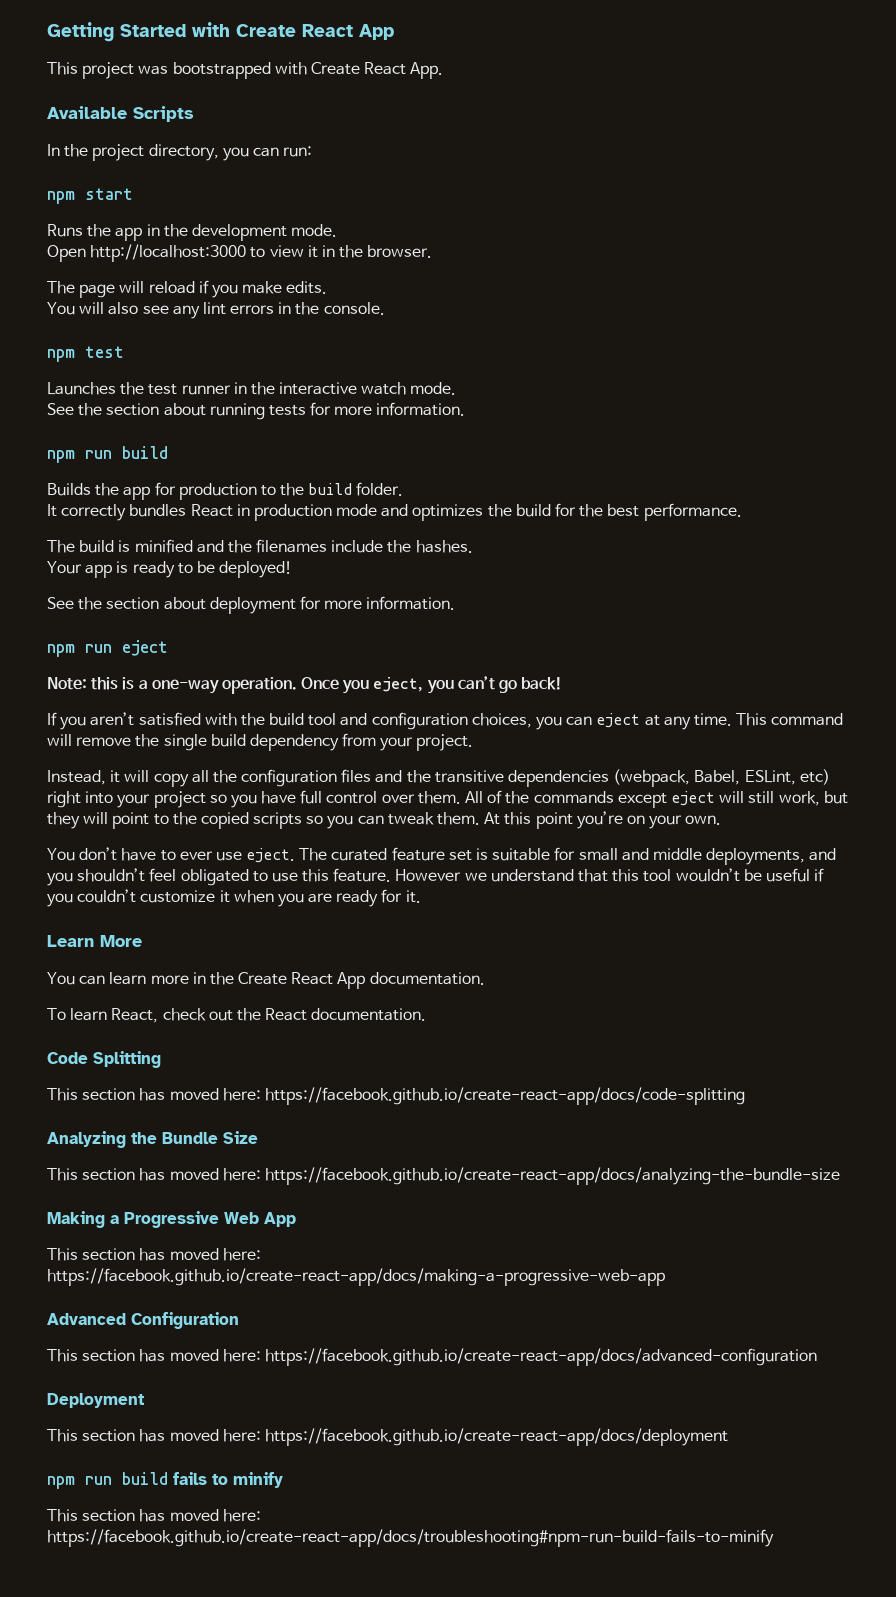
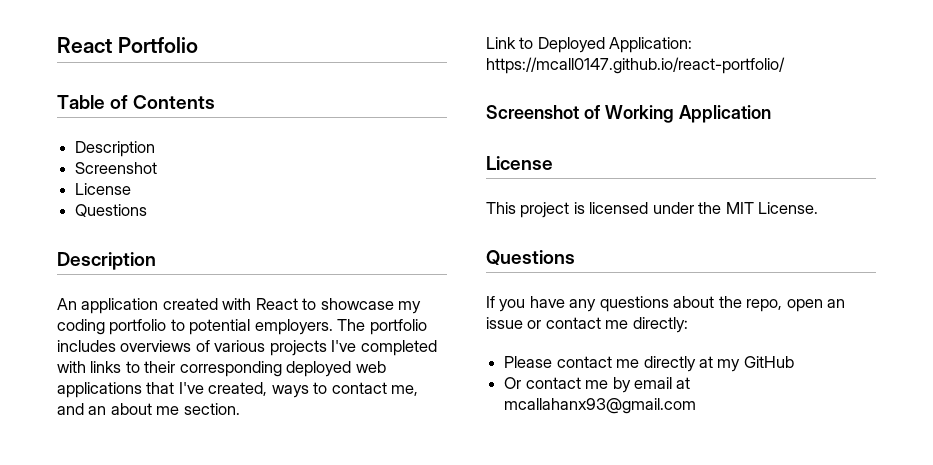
[47,22,394,42] [47,62,444,79] [47,106,194,122] [47,144,313,161] [47,188,133,204] [47,224,338,241] [47,244,433,262] [47,280,328,298] [47,302,385,319] [47,346,124,362] [47,382,457,395] [47,402,466,420] [47,446,168,463] [47,482,404,500] [47,503,742,521] [47,539,473,553] [47,561,293,578] [47,596,456,614] [47,640,168,657] [47,676,563,694] [47,712,844,730] [47,733,474,751] [47,769,830,787] [47,790,848,808] [47,811,722,829] [47,847,837,865] [47,868,825,886] [47,889,421,907] [47,935,142,947] [47,972,485,989] [47,1008,427,1023] [47,1051,161,1068] [47,1087,745,1105] [47,1131,258,1148] [47,1167,840,1185] [47,1211,296,1228] [47,1248,261,1261] [47,1268,665,1286] [47,1312,239,1329] [47,1348,817,1366] [47,1393,145,1408] [47,1428,728,1446] [47,1472,283,1489] [47,1509,261,1522] [47,1529,774,1547] Getting Started with Create React App // This project was bootstrapped with Create React App. // Available Scripts // In the project directory, you can run: // npm start // Runs the app in the development mode. // Open http://localhost:3000 to view it in the browser. // The page will reload if you make edits. // You will also see any lint errors in the console. // npm test // Launches the test runner in the interactive watch mode. // See the section about running tests for more information. // npm run build // Builds the app for production to the build folder. // It correctly bundles React in production mode and optimizes the build for the best performance. // The build is minified and the filenames include the hashes. // Your app is ready to be deployed! // See the section about deployment for more information. // npm run eject // Note: this is a one-way operation. Once you eject, you can’t go back! // If you aren’t satisfied with the build tool and configuration choices, you can eject at any time. This command will remove the single build dependency from your project. // Instead, it will copy all the configuration files and the transitive dependencies (webpack, Babel, ESLint, etc) right into your project so you have full control over them. All of the commands except eject will still work, but they will point to the copied scripts so you can tweak them. At this point you’re on your own. // You don’t have to ever use eject. The curated feature set is suitable for small and middle deployments, and you shouldn’t feel obligated to use this feature. However we understand that this tool wouldn’t be useful if you couldn’t customize it when you are ready for it. // Learn More // You can learn more in the Create React App documentation. // To learn React, check out the React documentation. // Code Splitting // This section has moved here: https://facebook.github.io/create-react-app/docs/code-splitting // Analyzing the Bundle Size // This section has moved here: https://facebook.github.io/create-react-app/docs/analyzing-the-bundle-size // Making a Progressive Web App // This section has moved here: https://facebook.github.io/create-react-app/docs/making-a-progressive-web-app // Advanced Configuration // This section has moved here: https://facebook.github.io/create-react-app/docs/advanced-configuration // Deployment // This section has moved here: https://facebook.github.io/create-react-app/docs/deployment // npm run build fails to minify // This section has moved here: https://facebook.github.io/create-react-app/docs/troubleshooting#npm-run-build-fails-to-minify -> [57,37,198,53] [57,95,216,109] [75,141,156,157] [75,162,158,174] [75,183,132,195] [75,204,148,217] [57,252,156,270] [57,298,422,314] [57,319,427,335] [57,340,437,356] [57,361,386,377] [57,382,419,398] [57,403,240,415] [486,37,693,53] [486,57,785,74] [486,105,771,123] [486,156,553,170] [486,202,819,218] [486,250,575,265] [486,296,846,312] [486,317,688,333] [504,356,794,372] [504,377,691,393] [504,398,697,414] React Portfolio // Table of Contents // Description // Screenshot // License // Questions // Description // An application created with React to showcase my coding portfolio to potential employers. The portfolio includes overviews of various projects I've completed with links to their corresponding deployed web applications that I've created, ways to contact me, and an about me section. // Link to Deployed Application: https://mcall0147.github.io/react-portfolio/ // Screenshot of Working Application // License // This project is licensed under the MIT License. // Questions // If you have any questions about the repo, open an issue or contact me directly: // Please contact me directly at my GitHub // Or contact me by email at mcallahanx93@gmail.com

